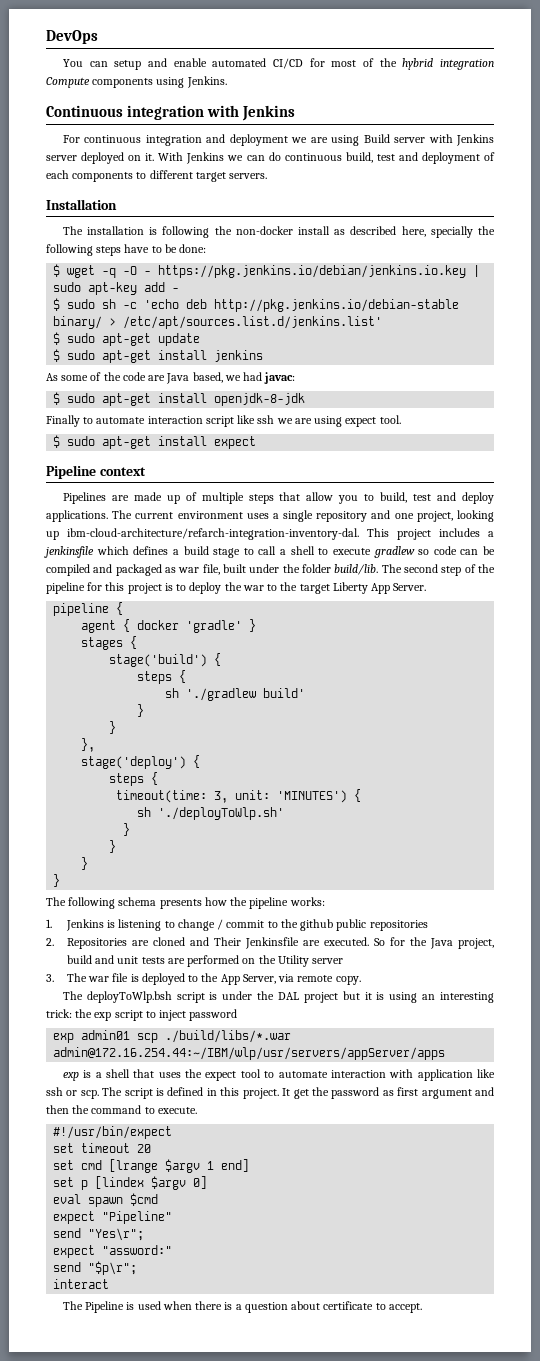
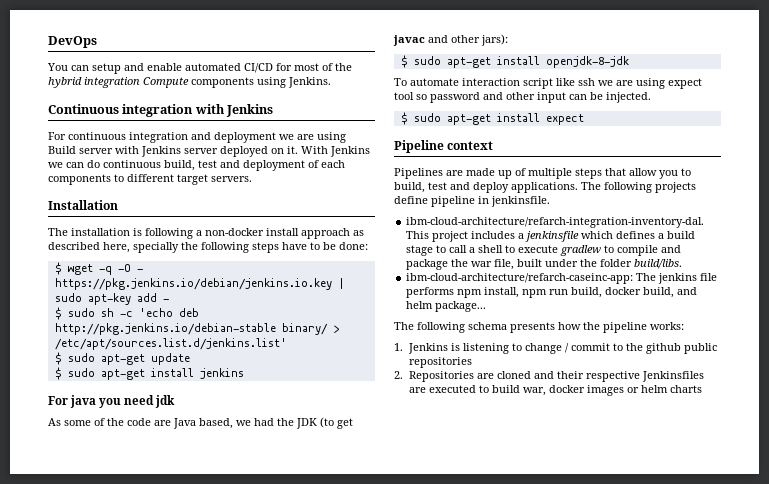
[214,226,232,235] the -> [196,230,202,236] a
(331, 230) none -> [301,228,350,239] approach
(264, 356) none -> [48,395,176,408] // For java you need jdk
[264,372,296,384] javac: -> [277,417,353,429] [393,34,508,46] the JDK (to get javac and other jars):
[46,415,94,427] Finally to -> [394,78,407,86] To
[379,415,401,424] tool. -> [394,92,651,103] tool so password and other input can be injected.
[135,510,495,522] [46,531,59,540] current environment uses a single repository and one project, looking up -> [604,182,696,193] [394,196,550,207] following projects define pipeline in jenkinsfile. //
[418,546,495,555] [46,564,176,576] so code can be compiled and packaged as -> [604,245,682,256] [406,259,469,270] to compile and package the
[334,564,495,576] [46,582,427,594] [53,602,124,616] [81,619,257,633] [81,636,138,650] [109,653,222,667] [137,670,187,684] [165,688,306,701] [137,704,145,717] [109,721,117,734] [81,738,96,752] [81,755,201,769] [109,772,159,786] [116,789,362,803] [137,807,285,820] [123,823,131,836] [109,840,117,853] [81,857,89,870] [53,874,61,887] build/lib. The second step of the pipeline for this project is to deploy the war to the target Liberty App Server. // pipeline { // agent { docker 'gradle' } // stages { // stage('build') { // steps { // sh './gradlew build' // } // } // }, // stage('deploy') { // steps { // timeout(time: 3, unit: 'MINUTES') { // sh './deployToWlp.sh' // } // } // } // } -> [634,259,683,269] [406,273,718,284] [406,287,698,298] [406,301,487,312] build/libs. // ibm-cloud-architecture/refarch-caseinc-app: The jenkins file performs npm install, npm run build, docker build, and helm package...
[213,937,494,949] [66,955,344,967] [46,973,361,985] [62,991,495,1003] [46,1009,238,1021] [53,1030,292,1043] [53,1047,446,1060] [62,1069,495,1081] [46,1087,495,1099] [46,1105,197,1114] [53,1126,173,1139] [53,1143,152,1153] [53,1159,250,1173] [53,1176,208,1190] [53,1193,159,1207] [53,1211,173,1224] [53,1228,145,1241] [53,1245,173,1258] [53,1261,138,1275] [53,1279,110,1289] [62,1301,422,1313] Their Jenkinsfile are executed. So for the Java project, build and unit tests are performed on the Utility server // 3. The war file is deployed to the App Server, via remote copy. // The deployToWlp.bsh script is under the DAL project but it is using an interesting trick: the exp script to inject password // exp admin01 scp ./build/libs/*.war admin@172.16.254.44:~/IBM/wlp/usr/servers/appServer/apps // exp is a shell that uses the expect tool to automate interaction with application like ssh or scp. The script is defined in this project. It get the password as first argument and then the command to execute. // #!/usr/bin/expect // set timeout 20 // set cmd [lrange $argv 1 end] // set p [lindex $argv 0] // eval spawn $cmd // expect "Pipeline" // send "Yes\r"; // expect "assword:" // send "$p\r"; // interact // The Pipeline is used when there is a question about certificate to accept. -> [556,371,704,382] [408,385,702,396] their respective Jenkinsfiles are executed to build war, docker images or helm charts

